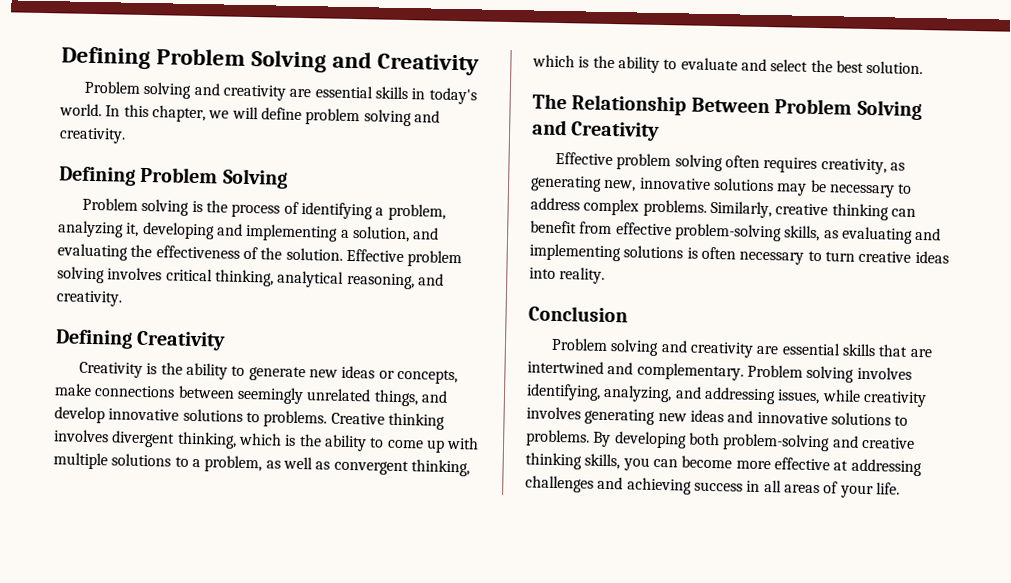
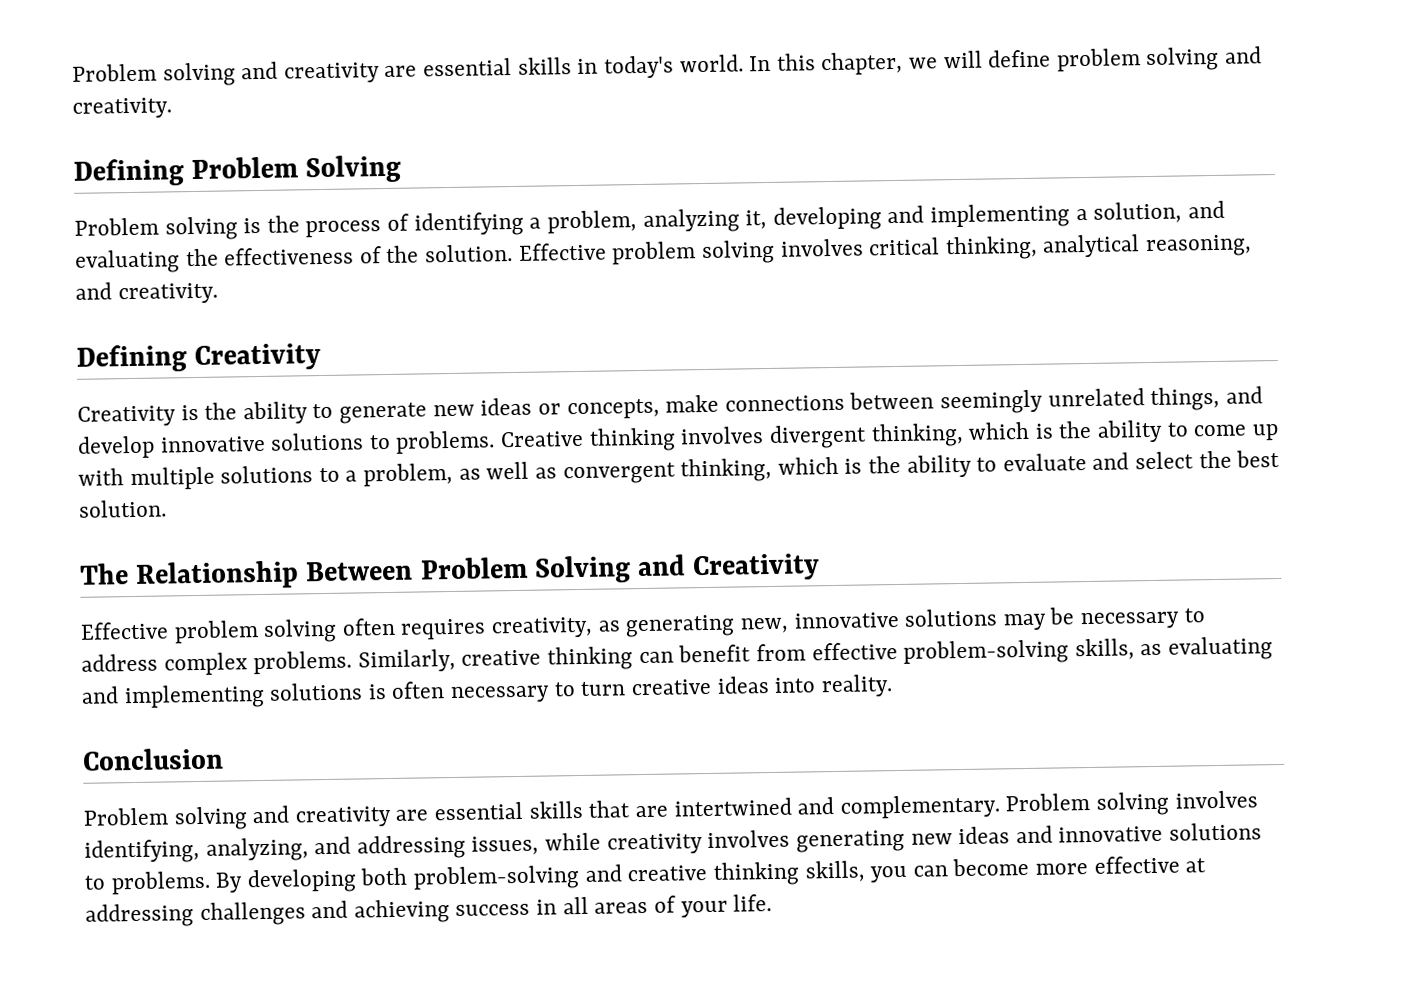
[61,46,480,76] Defining Problem Solving and Creativity // -> (72, 72) none

